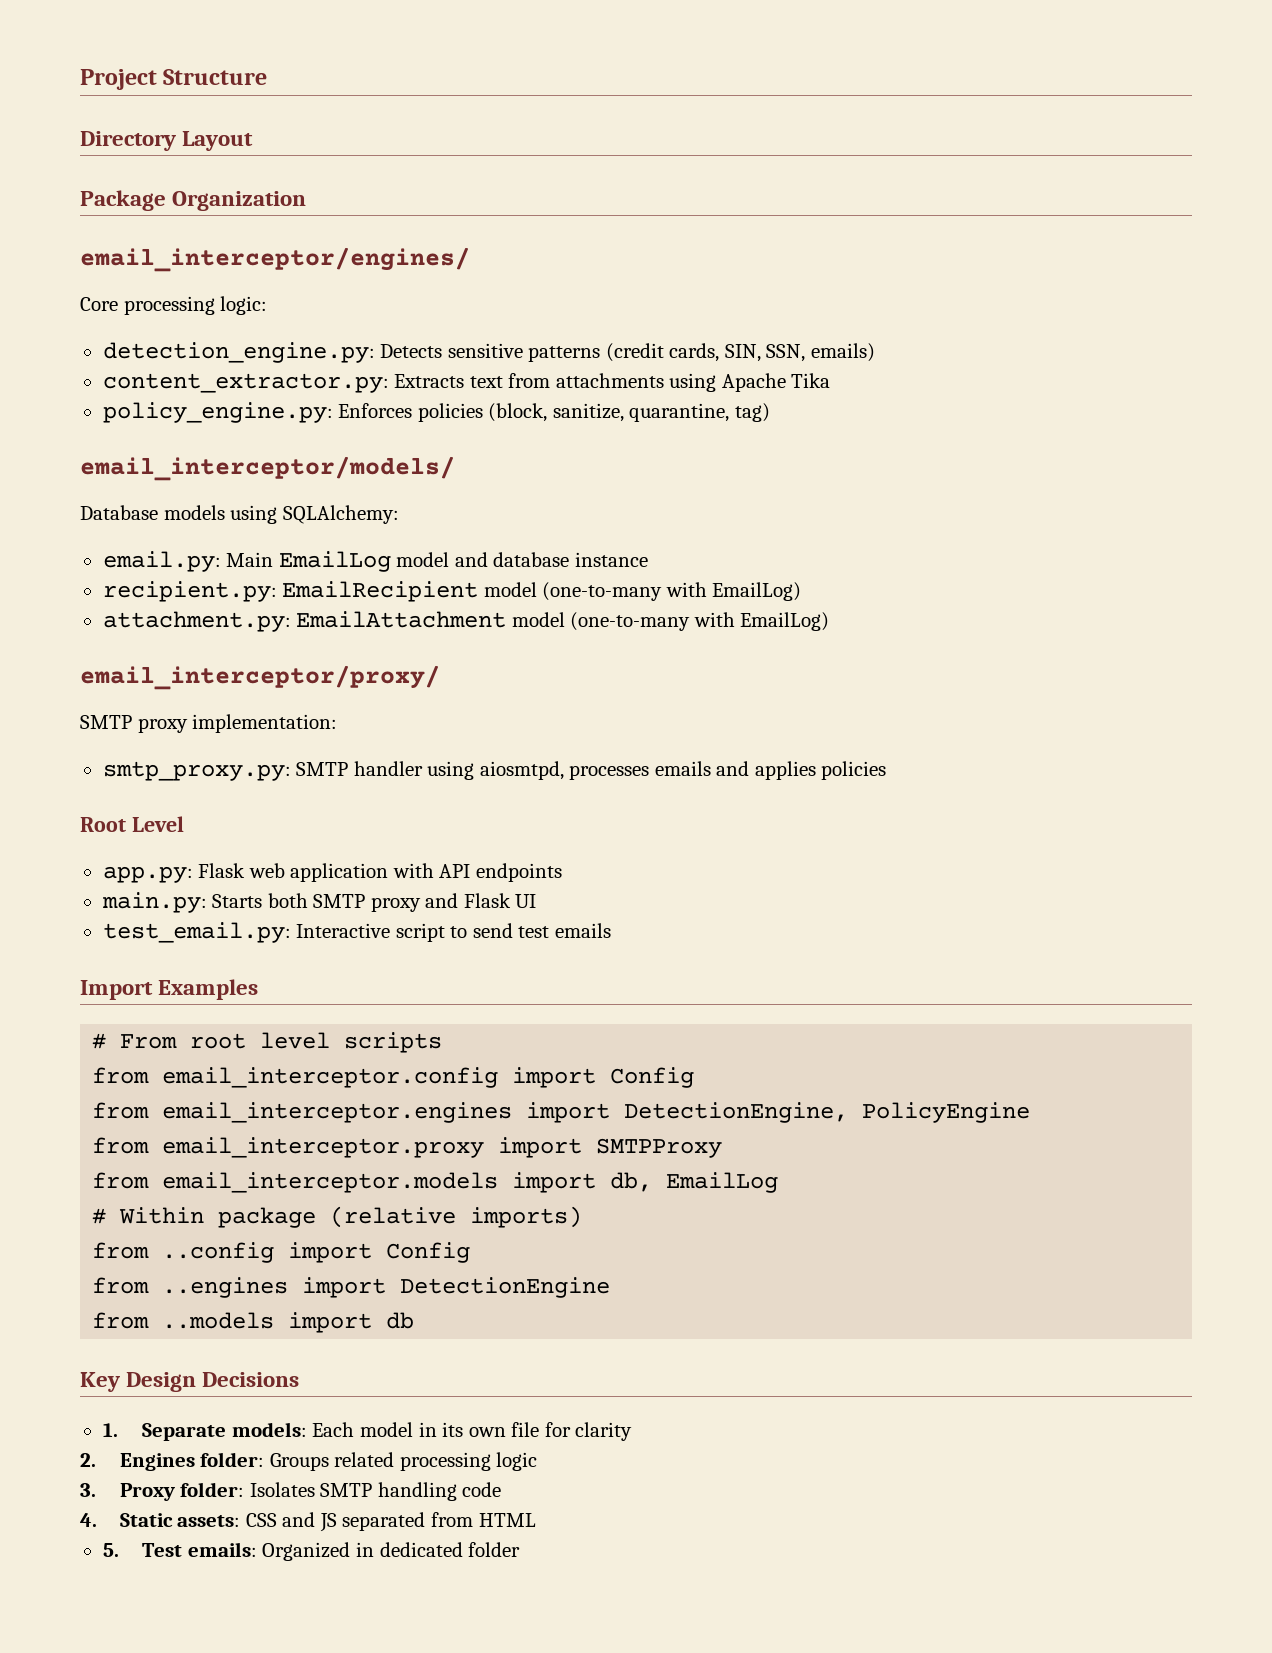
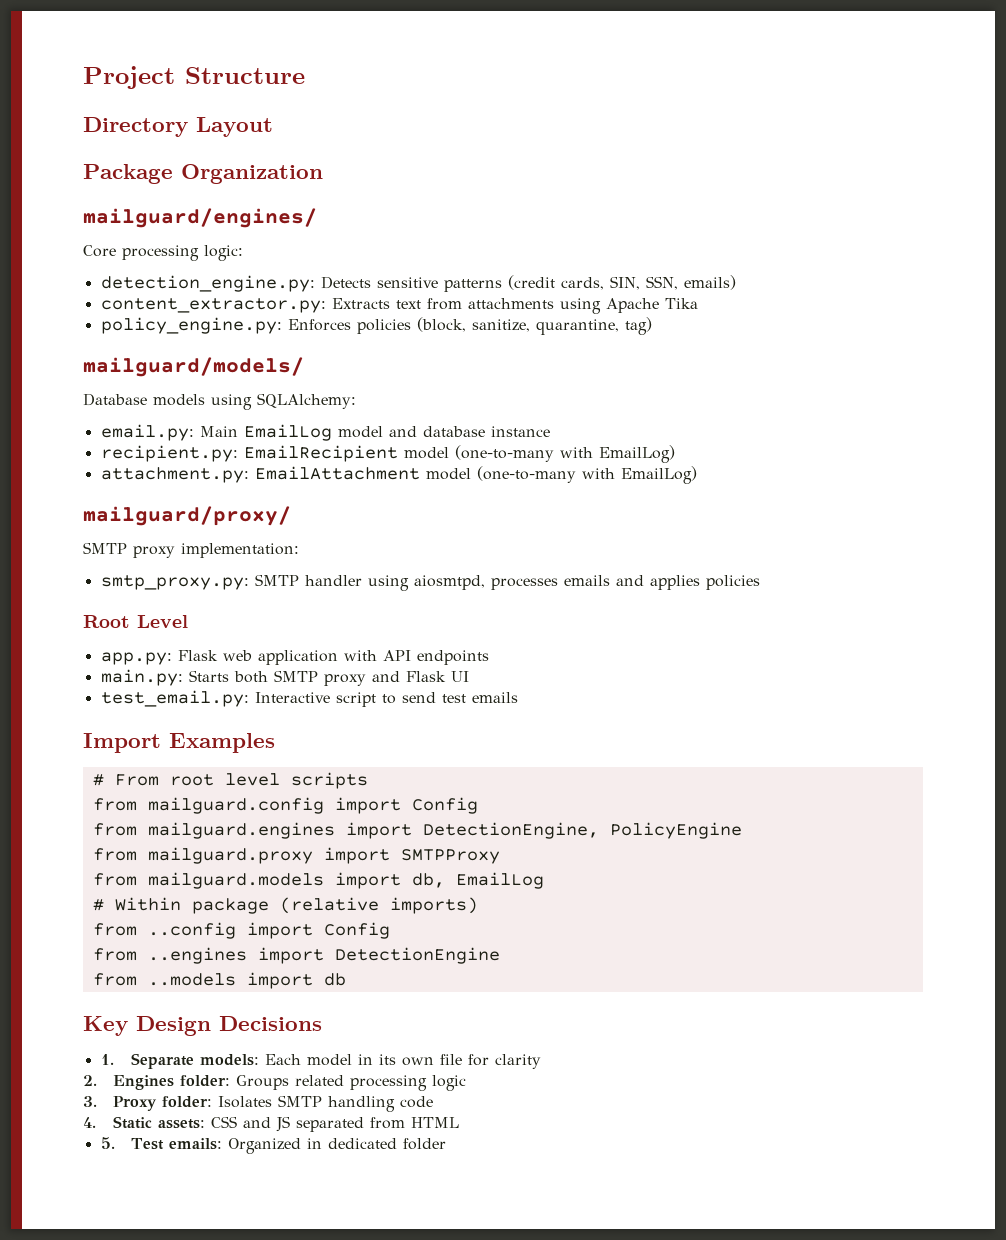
[80,247,470,272] email_interceptor/engines/ -> [83,208,317,228] mailguard/engines/
[80,456,455,481] email_interceptor/models/ -> [83,357,304,377] mailguard/models/
[80,665,440,690] email_interceptor/proxy/ -> [83,506,291,526] mailguard/proxy/
[162,1067,695,1088] [92,1102,513,1123] email_interceptor.config import Config // from email_interceptor.engines -> [147,797,478,814] [92,822,335,839] mailguard.config import Config // from mailguard.engines
[162,1137,485,1158] email_interceptor.proxy -> [147,847,313,864] mailguard.proxy
[162,1172,499,1193] email_interceptor.models -> [147,872,324,889] mailguard.models

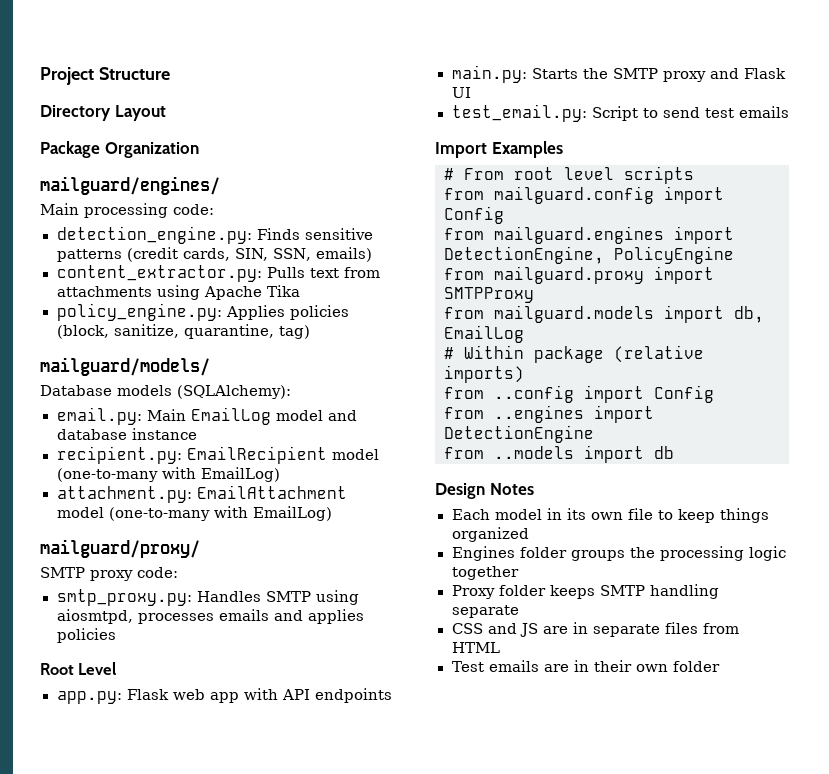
[83,245,243,261] Core processing logic: -> [40,203,214,218] Main processing code:
[320,276,371,289] Detects -> [256,228,300,240] Finds
[331,298,390,309] Extracts -> [266,267,305,278] Pulls
[287,319,351,331] Enforces -> [225,305,285,320] Applies
[211,393,356,410] using SQLAlchemy: -> [177,385,291,399] (SQLAlchemy):
[181,543,299,558] implementation: -> [137,567,178,578] code:
[254,574,362,586] SMTP handler -> [196,591,311,602] Handles SMTP
[257,650,338,665] application -> [209,692,239,703] app
[233,671,268,683] both -> [582,68,608,79] the
[254,692,376,707] Interactive script -> [591,106,638,121] Script
[83,1016,322,1036] [100,1053,259,1069] Key Design Decisions // 1. Separate models: -> [435,483,534,499] Design Notes //
[467,1054,541,1069] [83,1075,467,1091] [83,1095,434,1112] [83,1116,460,1132] [100,1137,397,1154] for clarity // 2. Engines folder: Groups related processing logic // 3. Proxy folder: Isolates SMTP handling code // 4. Static assets: CSS and JS separated from HTML // 5. Test emails: Organized in dedicated -> [657,508,769,523] [451,527,529,542] [451,546,786,561] [451,566,519,580] [451,584,719,599] [451,605,519,618] [451,622,739,637] [451,642,500,653] [451,660,669,672] to keep things organized // Engines folder groups the processing logic together // Proxy folder keeps SMTP handling separate // CSS and JS are in separate files from HTML // Test emails are in their own

